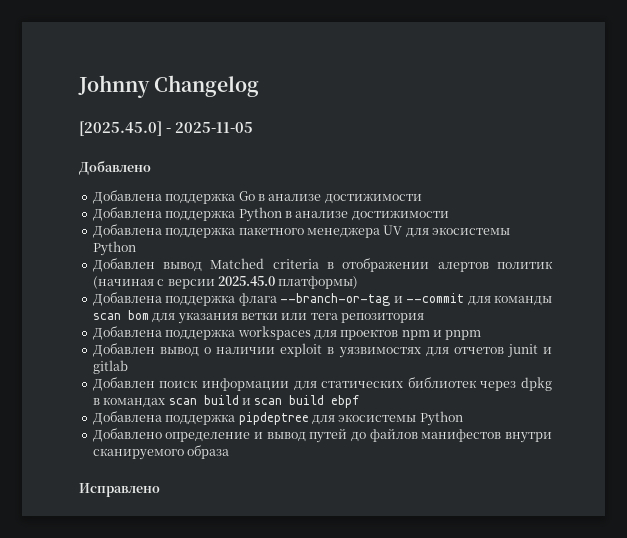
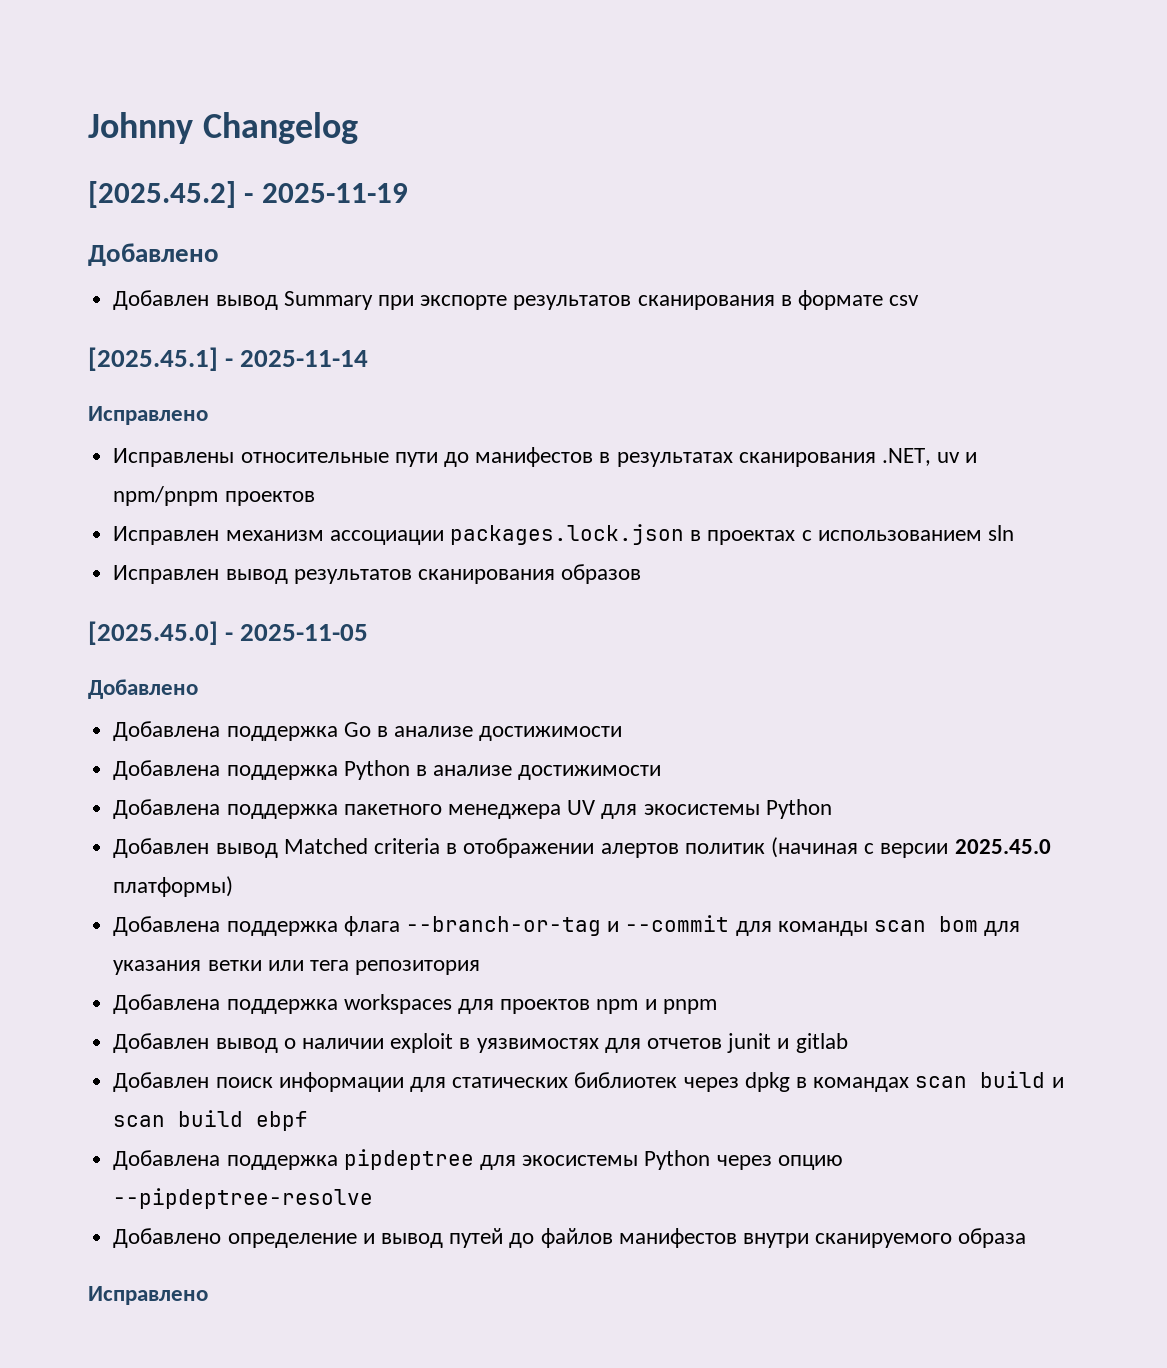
(260, 86) none -> [88,181,408,208] [88,243,219,266] [113,290,920,310] [88,347,369,371] [88,406,208,425] [113,447,978,467] [113,486,315,506] [113,524,1014,545] [113,564,642,584] // [2025.45.2] - 2025-11-19 // Добавлено // Добавлен вывод Summary при экспорте результатов сканирования в формате csv // [2025.45.1] - 2025-11-14 // Исправлено // Исправлены относительные пути до манифестов в результатах сканирования .NET, uv и npm/pnpm проектов // Исправлен механизм ассоциации packages.lock.json в проектах с использованием sln // Исправлен вывод результатов сканирования образов
(463, 418) none -> [716,1155,843,1170] [113,1188,374,1209] через опцию --pipdeptree-resolve

